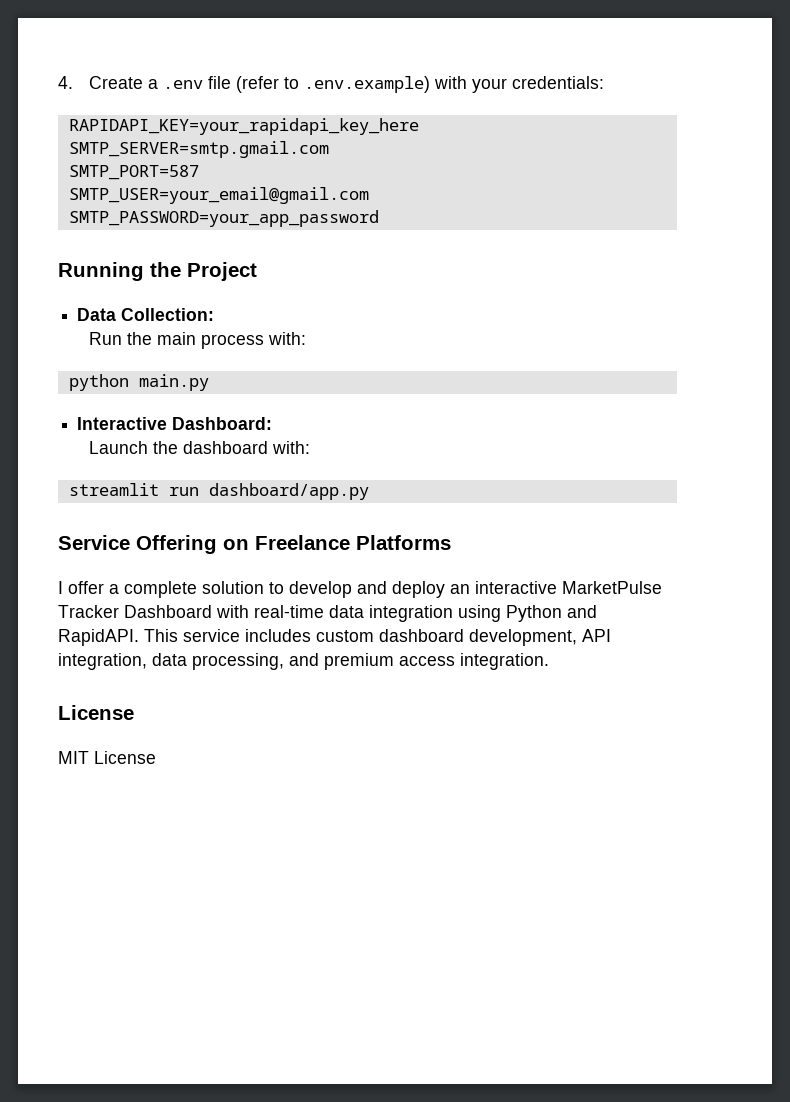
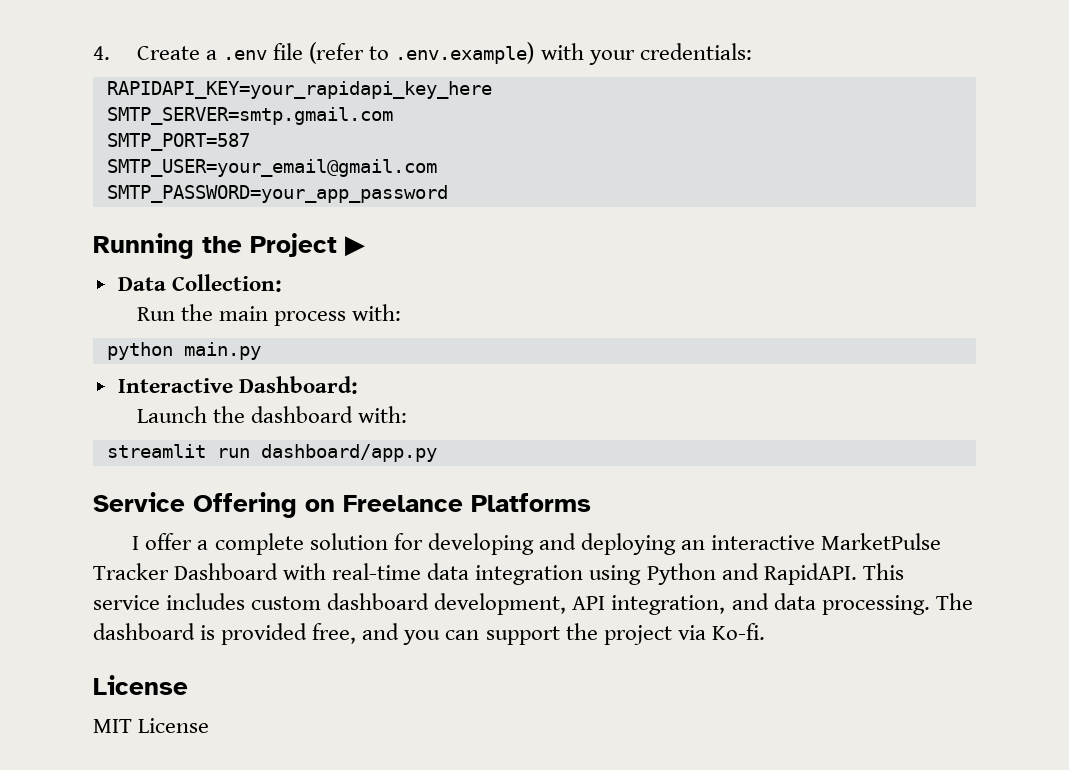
(257, 271) none -> [345,236,365,257] ▶
[269,581,445,598] to develop and deploy -> [393,533,676,555] for developing and deploying
[152,653,549,670] data processing, and premium access integration. -> [731,593,973,615] [93,623,765,645] and data processing. The dashboard is provided free, and you can support the project via Ko-fi.

